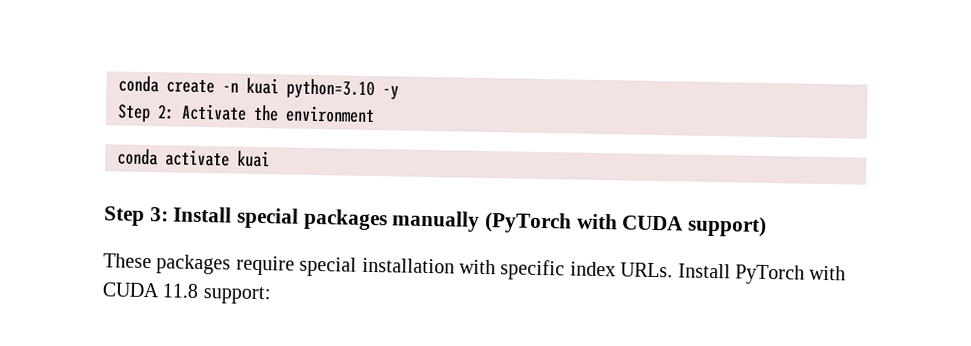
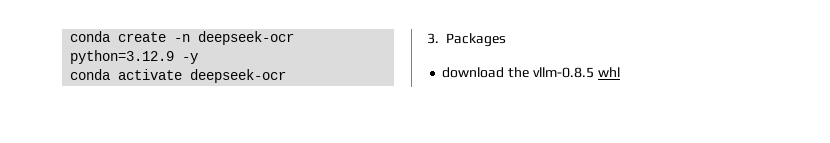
[246,77,375,100] kuai python=3.10 -> [198,31,295,45] [70,50,175,64] deepseek-ocr python=3.12.9
[117,103,375,124] [117,148,270,168] [104,206,768,237] [103,253,847,285] [102,282,271,305] Step 2: Activate the environment // conda activate kuai // Step 3: Install special packages manually (PyTorch with CUDA support) // These packages require special installation with specific index URLs. Install PyTorch with CUDA 11.8 support: -> [70,69,287,83] [427,33,506,47] [442,67,620,78] conda activate deepseek-ocr // 3. Packages // download the vllm-0.8.5 whl

